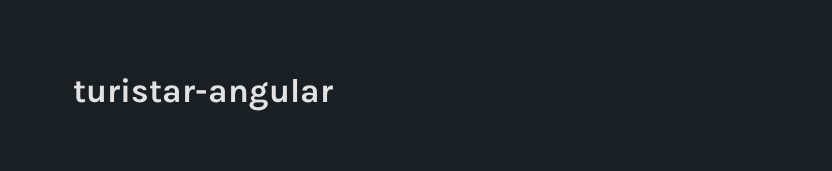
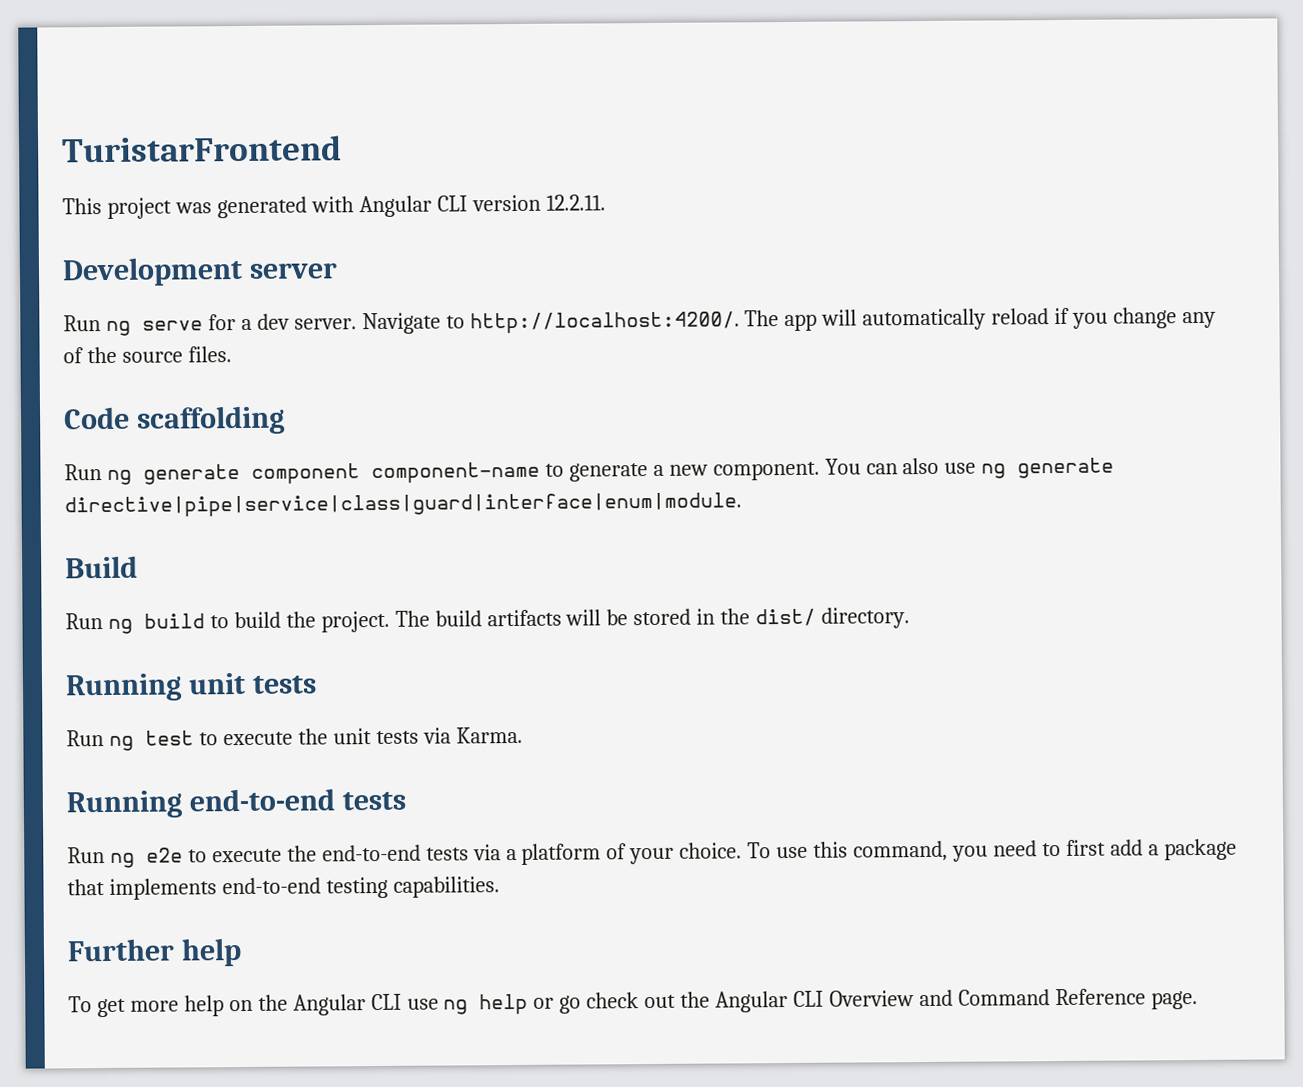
[73,78,333,111] turistar-angular -> [62,135,342,163] [62,194,606,219] [62,256,338,287] [63,307,1216,336] [63,346,232,364] [63,405,285,435] [64,457,1115,485] [64,492,742,518] [65,555,138,579] [65,607,911,634] [65,672,317,702] [66,726,523,751] [66,788,406,819] [67,838,1237,868] [67,876,500,900] [67,938,242,967] [68,988,1198,1018] TuristarFrontend // This project was generated with Angular CLI version 12.2.11. // Development server // Run ng serve for a dev server. Navigate to http://localhost:4200/. The app will automatically reload if you change any of the source files. // Code scaffolding // Run ng generate component component-name to generate a new component. You can also use ng generate directive|pipe|service|class|guard|interface|enum|module. // Build // Run ng build to build the project. The build artifacts will be stored in the dist/ directory. // Running unit tests // Run ng test to execute the unit tests via Karma. // Running end-to-end tests // Run ng e2e to execute the end-to-end tests via a platform of your choice. To use this command, you need to first add a package that implements end-to-end testing capabilities. // Further help // To get more help on the Angular CLI use ng help or go check out the Angular CLI Overview and Command Reference page.

